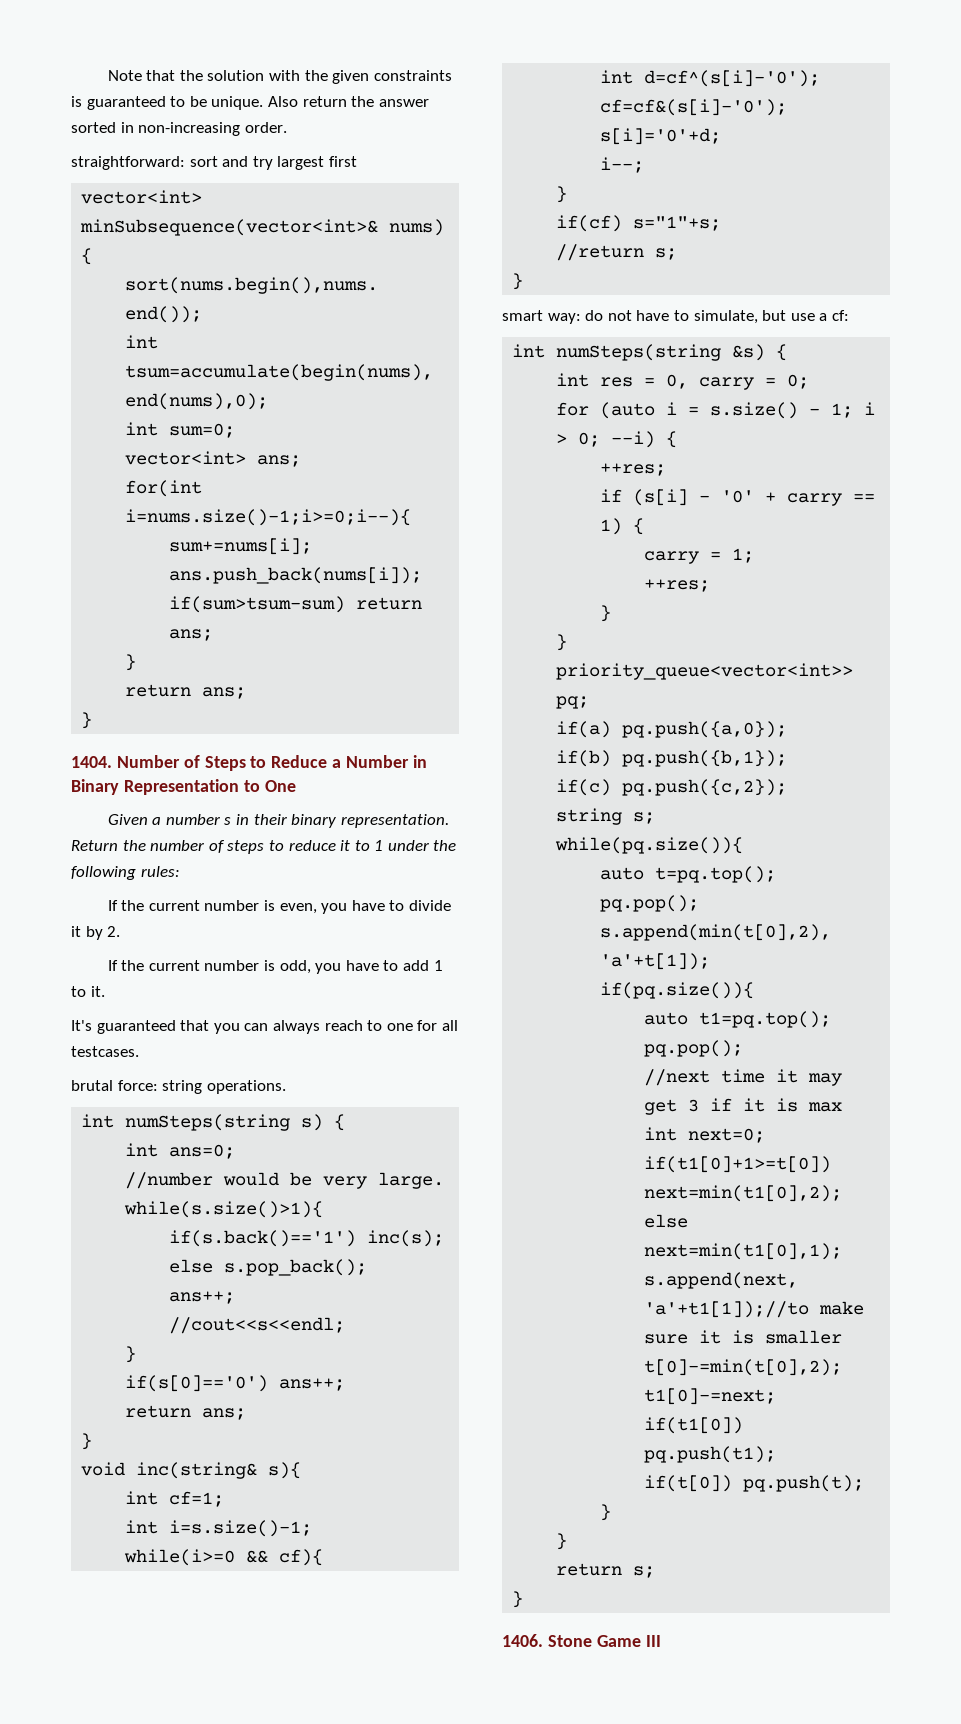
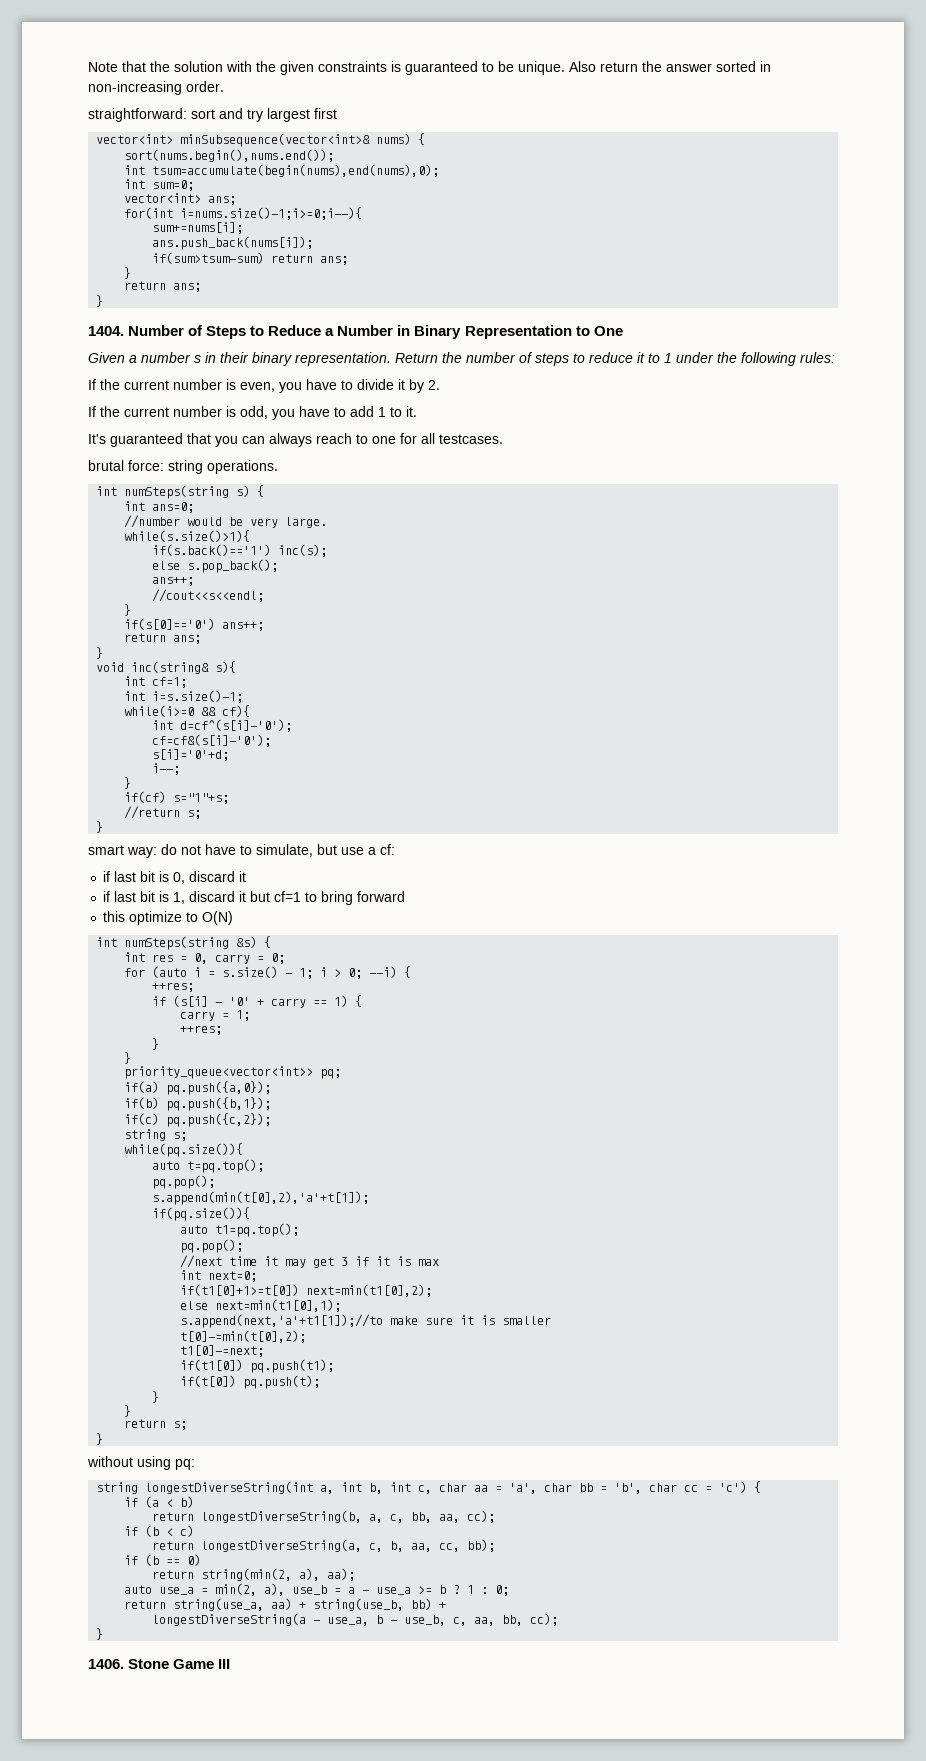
(849, 315) none -> [103,871,247,884] [103,891,406,905] [103,911,234,925] // if last bit is 0, discard it // if last bit is 1, discard it but cf=1 to bring forward // this optimize to O(N)
(524, 1599) none -> [87,1456,195,1470] [96,1481,762,1494] [124,1496,195,1508] [152,1510,496,1523] [124,1525,195,1537] [152,1539,496,1552] [124,1554,202,1566] [152,1568,356,1581] [124,1583,510,1596] [124,1598,447,1611] [152,1613,559,1626] [96,1628,104,1640] // without using pq: // string longestDiverseString(int a, int b, int c, char aa = 'a', char bb = 'b', char cc = 'c') { // if (a < b) // return longestDiverseString(b, a, c, bb, aa, cc); // if (b < c) // return longestDiverseString(a, c, b, aa, cc, bb); // if (b == 0) // return string(min(2, a), aa); // auto use_a = min(2, a), use_b = a - use_a >= b ? 1 : 0; // return string(use_a, aa) + string(use_b, bb) + // longestDiverseString(a - use_a, b - use_b, c, aa, bb, cc); // }

